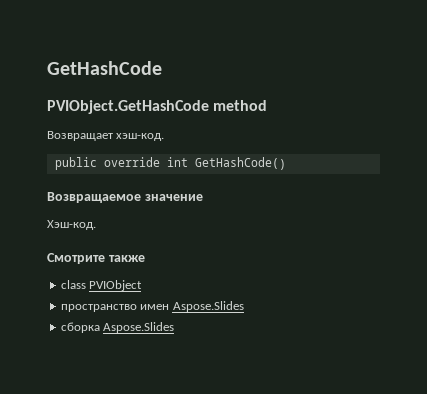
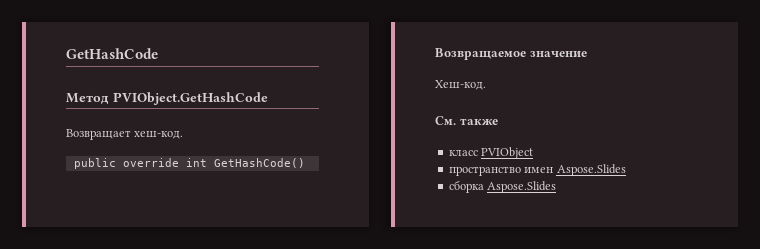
(162, 68) none -> [66,93,109,105] Метод
[213,100,268,111] method -> (268, 98) none
[116,133,165,141] хэш-код. -> [134,131,184,139] хеш-код.
[47,220,96,230] [47,253,105,264] Хэш-код. // Смотрите -> [435,80,486,90] [435,116,456,125] Хеш-код. // См.
[60,280,86,289] class -> [448,150,478,156] класс

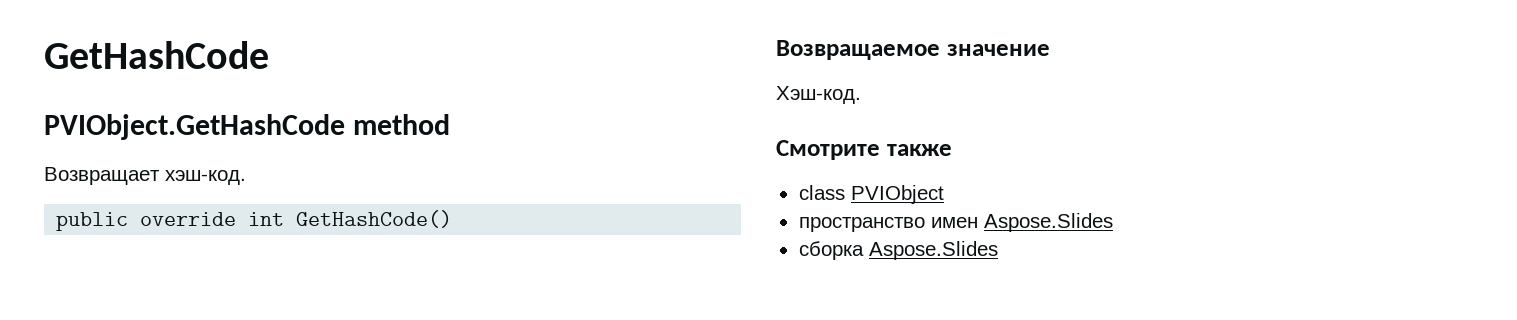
[66,93,109,105] Метод -> (269, 55) none
(268, 98) none -> [352,114,450,135] method
[134,131,184,139] хеш-код. -> [165,170,246,185] хэш-код.
[435,80,486,90] [435,116,456,125] Хеш-код. // См. -> [776,86,861,104] [776,140,880,160] Хэш-код. // Смотрите
[448,150,478,156] класс -> [798,185,845,200] class

